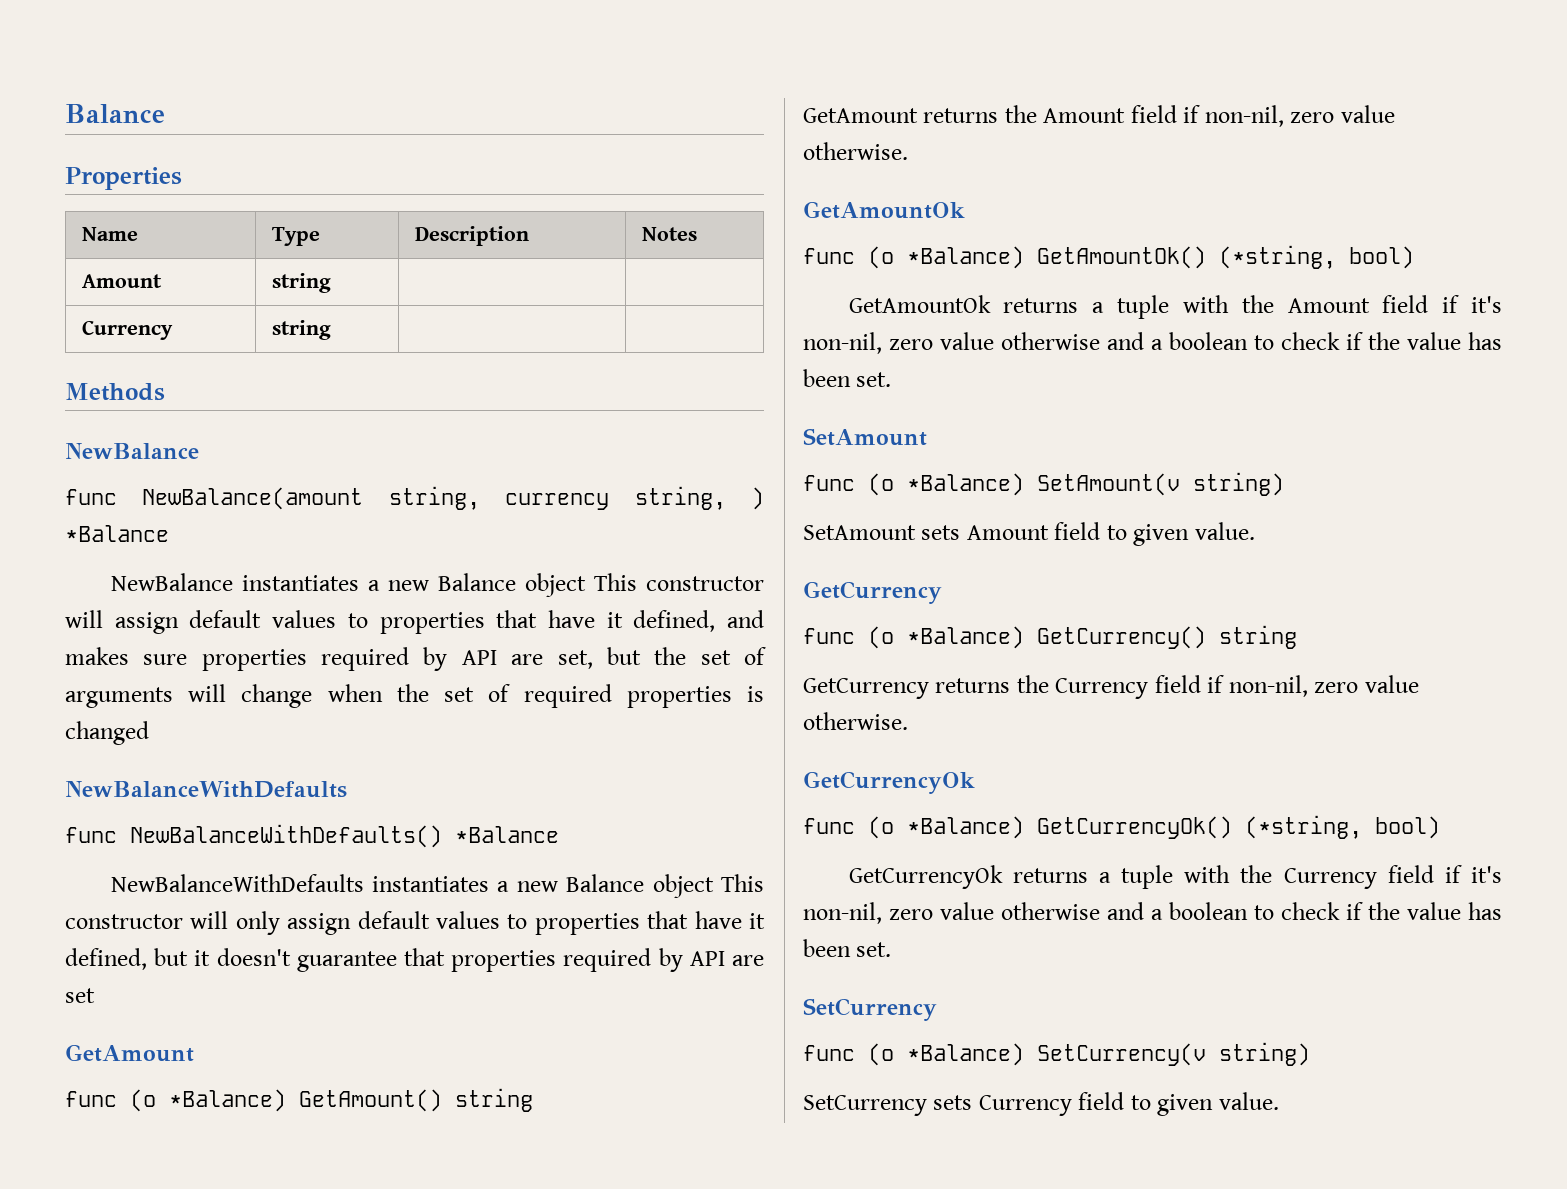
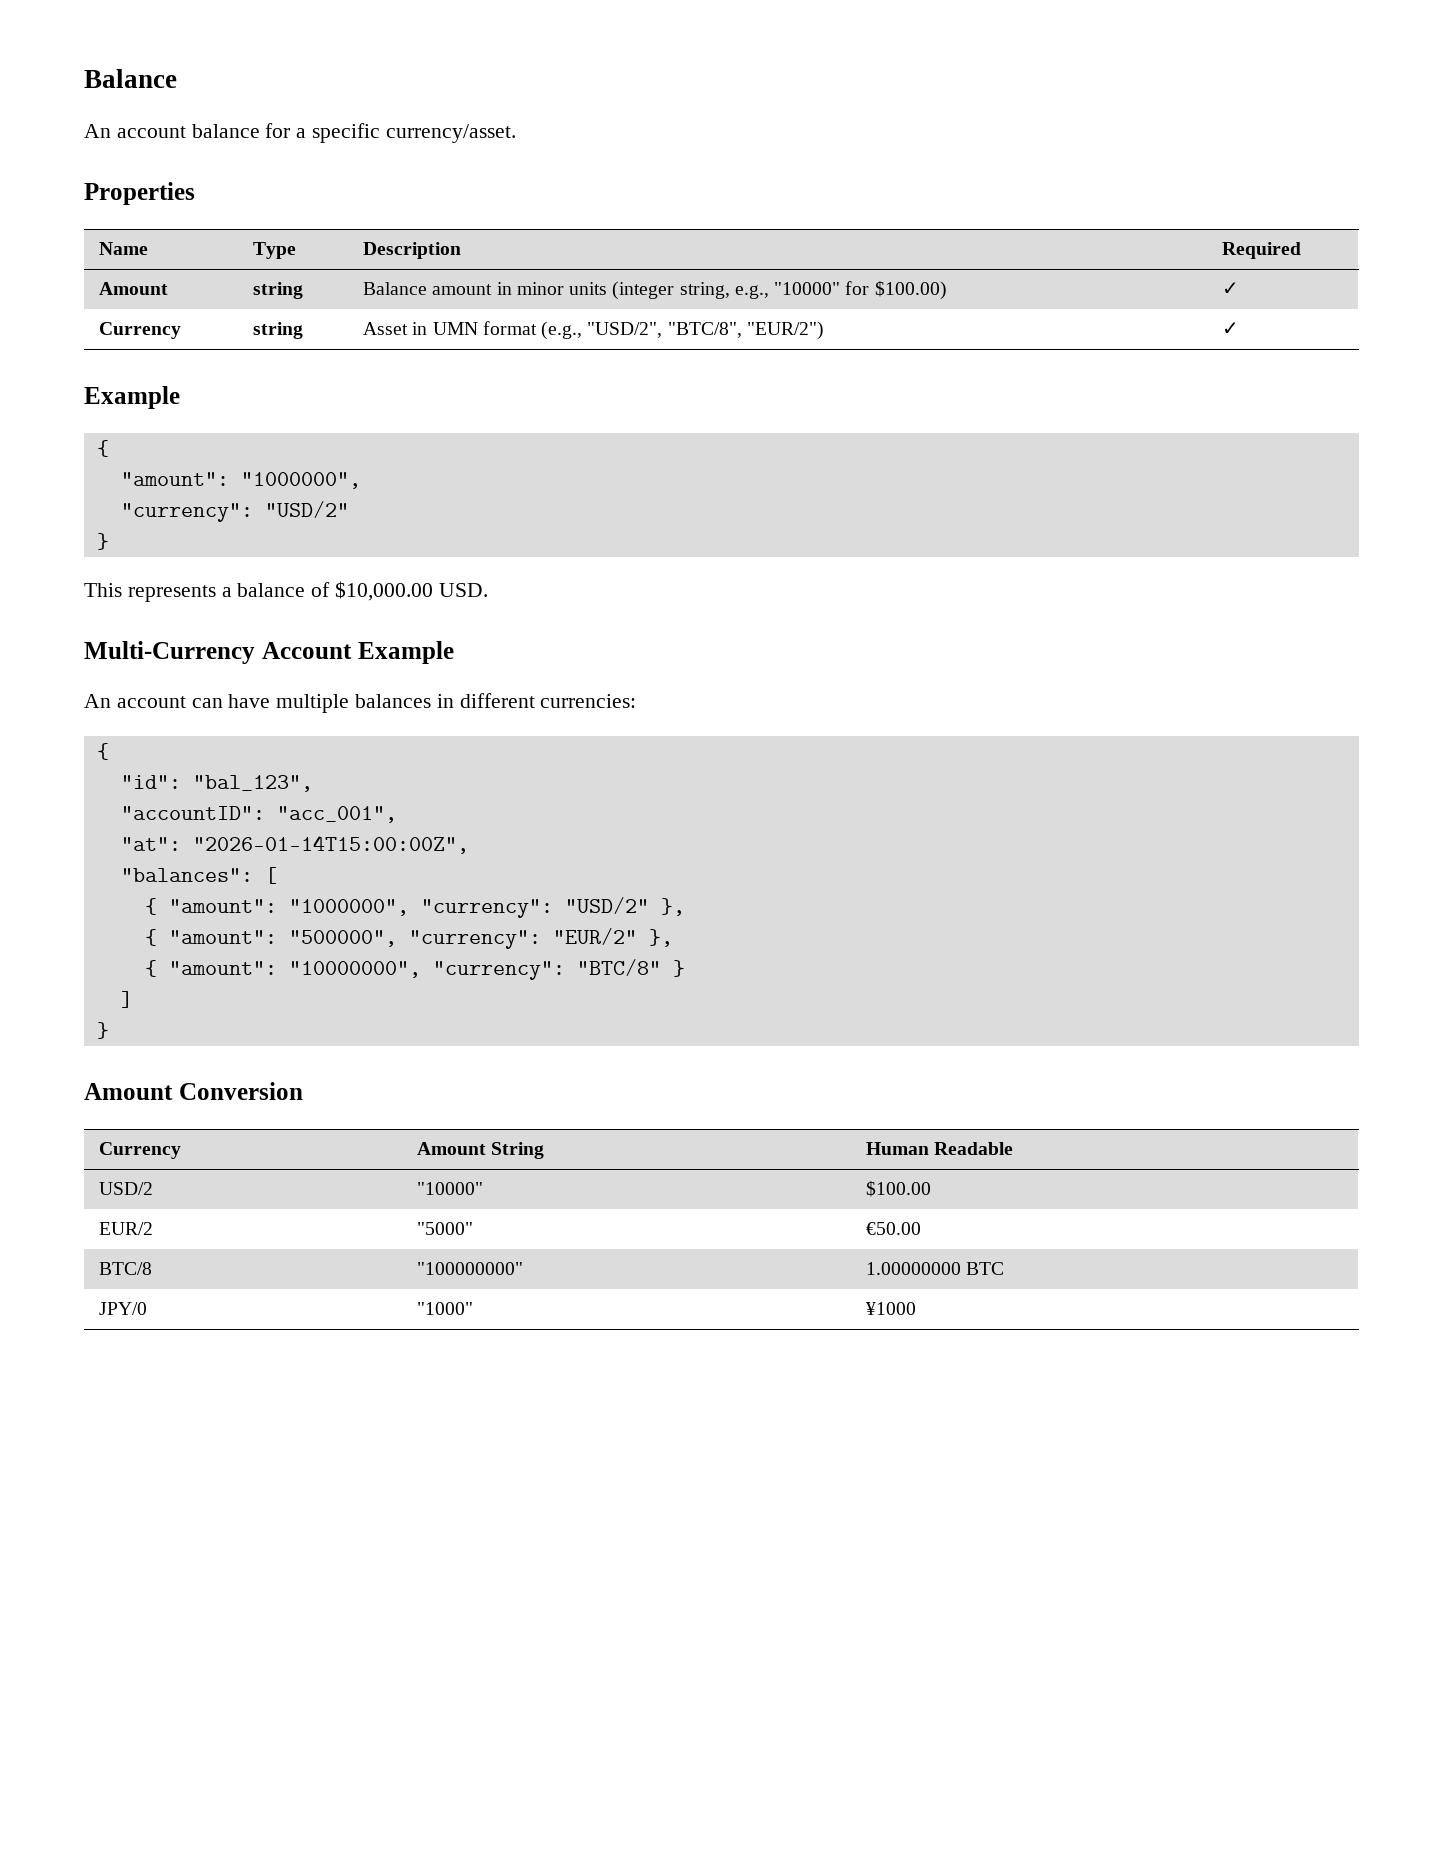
[65,104,165,123] Balance -> [84,69,177,88] [84,123,516,143] Balance // An account balance for a specific currency/asset.
[641,227,697,241] Notes -> [1222,242,1302,259] Required
[81,320,173,340] [271,320,331,340] [65,383,165,401] [65,443,199,459] [65,486,764,510] [65,525,169,542] [110,573,764,597] [65,610,764,634] [65,647,766,671] [65,684,764,708] [65,721,149,745] [65,781,347,798] [65,824,559,848] [110,874,764,898] [65,911,765,935] [65,948,764,972] [65,988,95,1003] [65,1044,194,1062] [65,1088,533,1112] [803,105,1395,127] [803,142,908,160] [803,201,965,219] [803,245,1414,269] [848,295,1502,319] [803,332,1502,354] [803,369,892,387] [803,428,927,446] [803,472,1284,496] [803,522,1255,546] [803,581,942,604] [803,625,1297,649] [803,675,1419,699] [803,712,908,730] [803,771,975,794] [803,815,1440,839] [848,865,1502,889] [803,902,1502,924] [803,939,892,957] [803,998,937,1021] [803,1042,1310,1066] [803,1092,1279,1116] | // Currency | string | | // Methods // NewBalance // func NewBalance(amount string, currency string, ) *Balance // NewBalance instantiates a new Balance object This constructor will assign default values to properties that have it defined, and makes sure properties required by API are set, but the set of arguments will change when the set of required properties is changed // NewBalanceWithDefaults // func NewBalanceWithDefaults() *Balance // NewBalanceWithDefaults instantiates a new Balance object This constructor will only assign default values to properties that have it defined, but it doesn't guarantee that properties required by API are set // GetAmount // func (o *Balance) GetAmount() string // GetAmount returns the Amount field if non-nil, zero value otherwise. // GetAmountOk // func (o *Balance) GetAmountOk() (*string, bool) // GetAmountOk returns a tuple with the Amount field if it's non-nil, zero value otherwise and a boolean to check if the value has been set. // SetAmount // func (o *Balance) SetAmount(v string) // SetAmount sets Amount field to given value. // GetCurrency // func (o *Balance) GetCurrency() string // GetCurrency returns the Currency field if non-nil, zero value otherwise. // GetCurrencyOk // func (o *Balance) GetCurrencyOk() (*string, bool) // GetCurrencyOk returns a tuple with the Currency field if it's non-nil, zero value otherwise and a boolean to check if the value has been set. // SetCurrency // func (o *Balance) SetCurrency(v string) // SetCurrency sets Currency field to given value. -> [363,281,947,300] [1222,282,1240,295] [99,322,182,339] [253,322,304,339] [363,321,824,340] [1222,322,1240,335] [84,386,180,409] [96,440,109,457] [120,472,361,489] [120,501,349,522] [96,533,109,550] [84,581,488,602] [84,641,454,664] [84,693,637,713] [96,743,109,760] [120,775,313,792] [120,806,397,823] [120,835,469,854] [120,867,277,884] [144,897,685,918] [144,928,673,949] [144,959,685,980] [120,991,133,1008] [96,1022,109,1039] [84,1082,303,1100] [99,1142,182,1159] [417,1142,545,1159] [866,1142,1014,1155] [99,1182,154,1195] [417,1182,484,1195] [866,1181,932,1197] [99,1222,154,1235] [417,1222,474,1235] [866,1222,922,1235] [99,1262,153,1275] [417,1262,524,1275] [866,1262,1005,1275] [99,1302,148,1315] [417,1302,474,1315] [866,1302,917,1315] Balance amount in minor units (integer string, e.g., "10000" for $100.00) | ✓ // Currency | string | Asset in UMN format (e.g., "USD/2", "BTC/8", "EUR/2") | ✓ // Example // { // "amount": "1000000", // "currency": "USD/2" // } // This represents a balance of $10,000.00 USD. // Multi-Currency Account Example // An account can have multiple balances in different currencies: // { // "id": "bal_123", // "accountID": "acc_001", // "at": "2026-01-14T15:00:00Z", // "balances": [ // { "amount": "1000000", "currency": "USD/2" }, // { "amount": "500000", "currency": "EUR/2" }, // { "amount": "10000000", "currency": "BTC/8" } // ] // } // Amount Conversion // Currency | Amount String | Human Readable // USD/2 | "10000" | $100.00 // EUR/2 | "5000" | €50.00 // BTC/8 | "100000000" | 1.00000000 BTC // JPY/0 | "1000" | ¥1000

